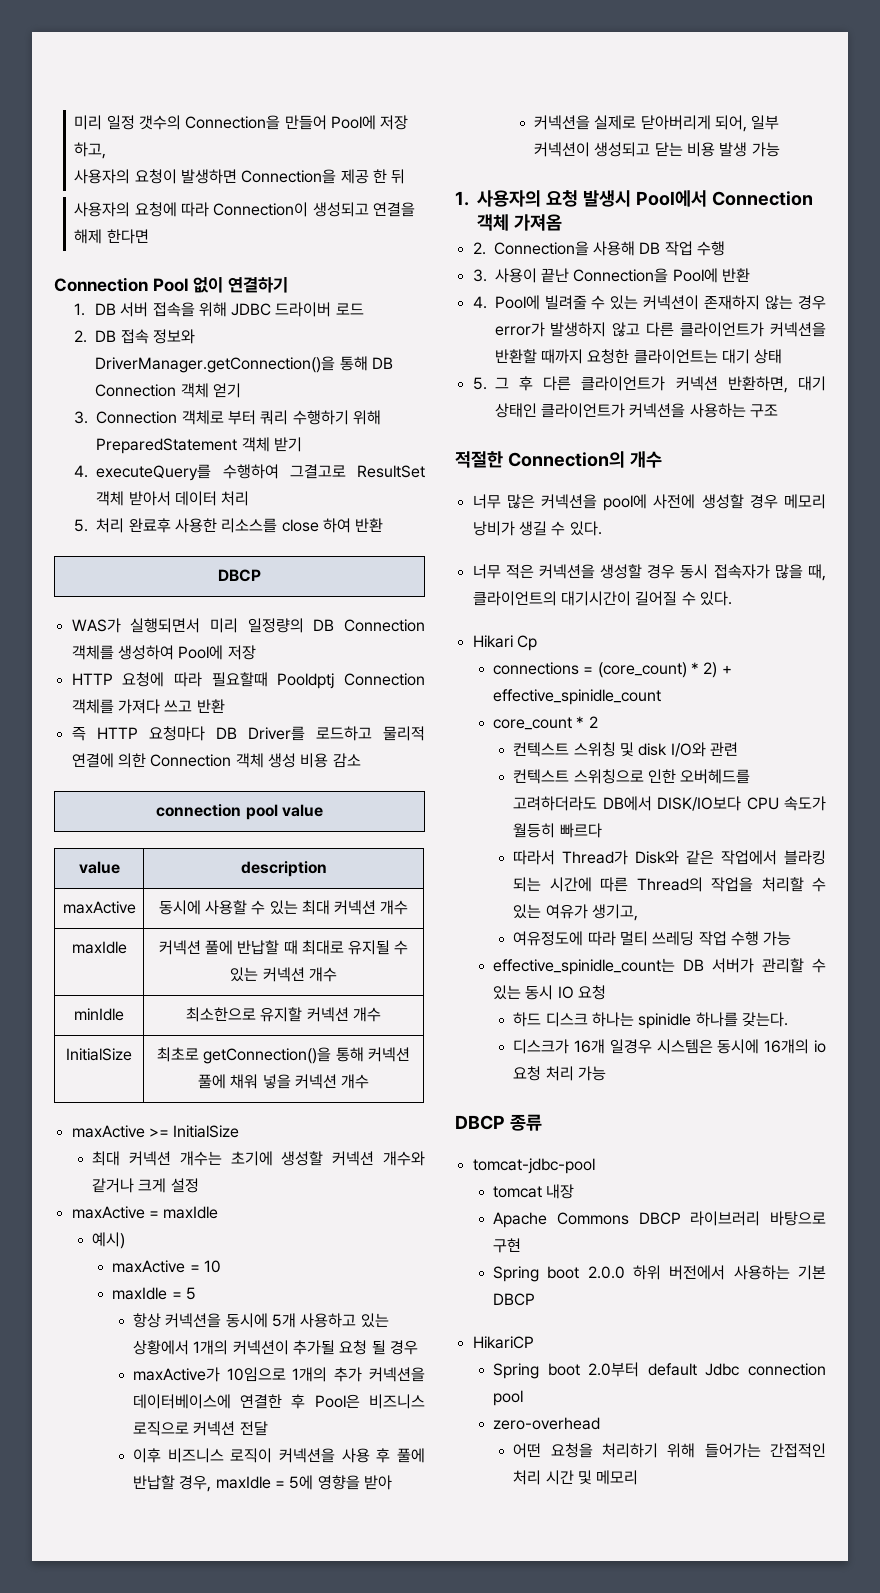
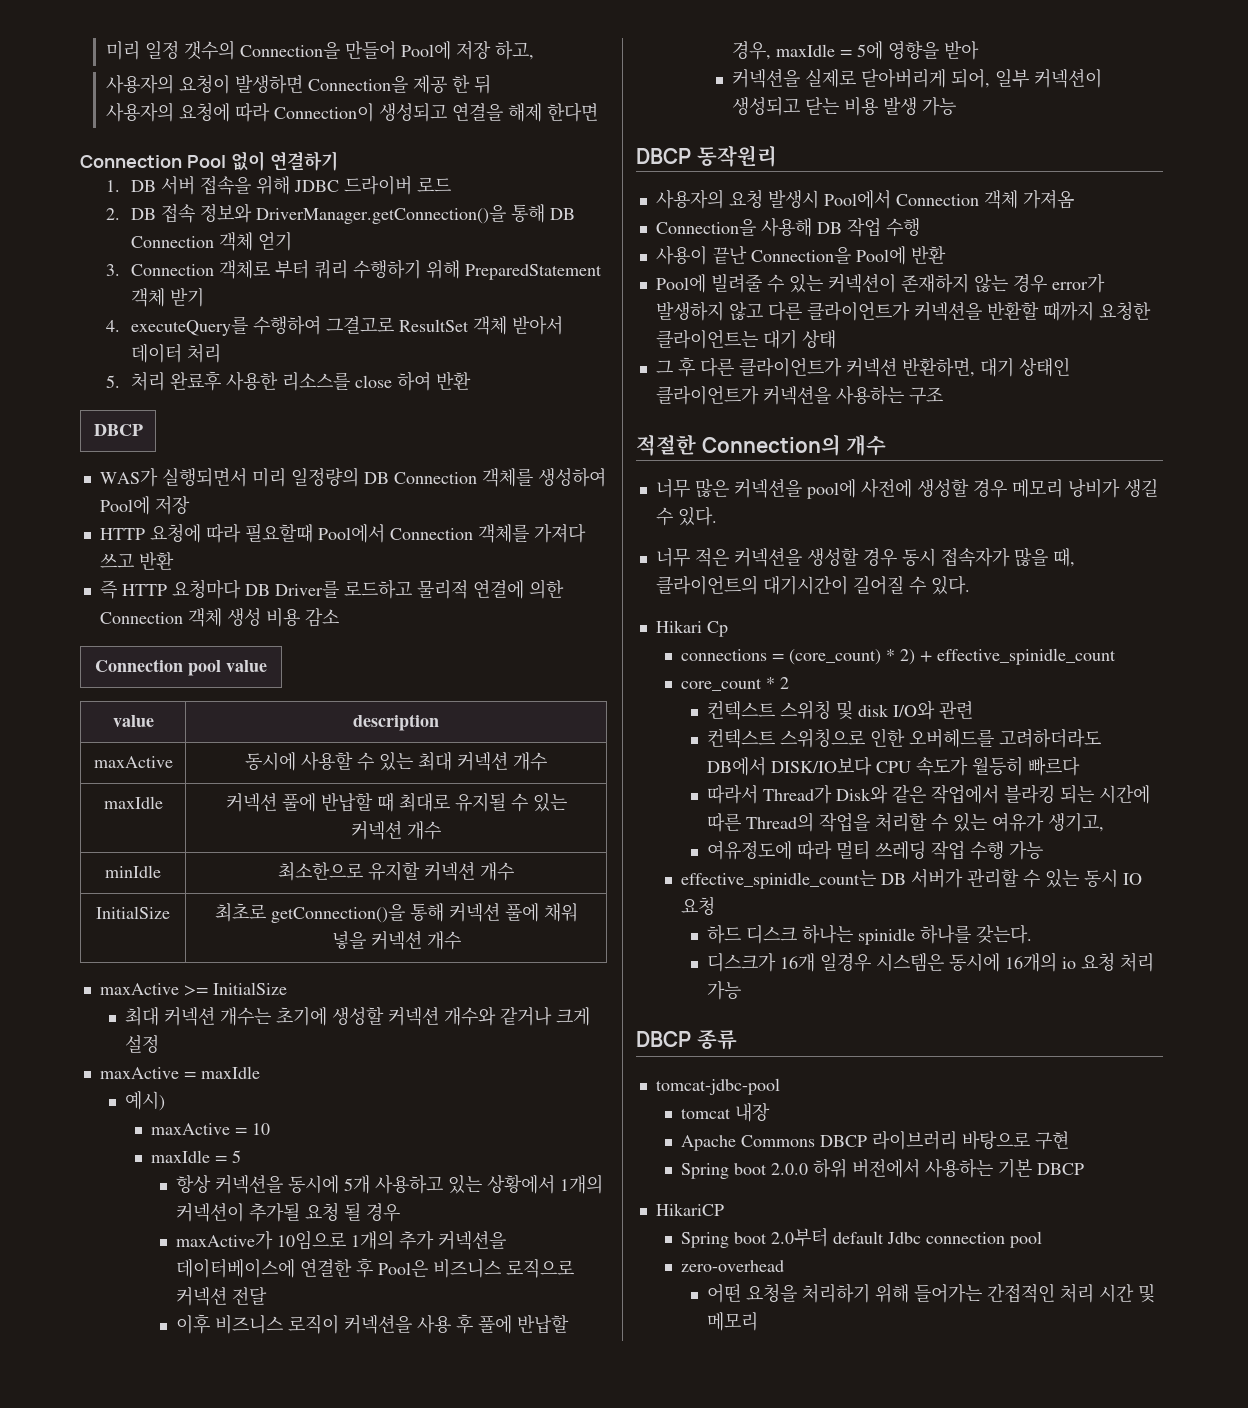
[277,673,335,689] Pooldptj -> [317,524,385,543] Pool에서
[156,804,242,817] connection -> [95,659,183,672] Connection
[455,191,469,206] 1. -> [636,145,777,167] DBCP 동작원리 //
[472,242,486,255] 2. -> (1074, 199) none
[472,269,487,282] 3. -> (920, 227) none
[472,296,487,309] 4. -> (946, 255) none
[472,377,487,390] 5. -> (836, 339) none

